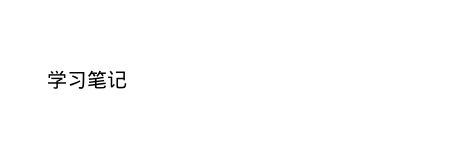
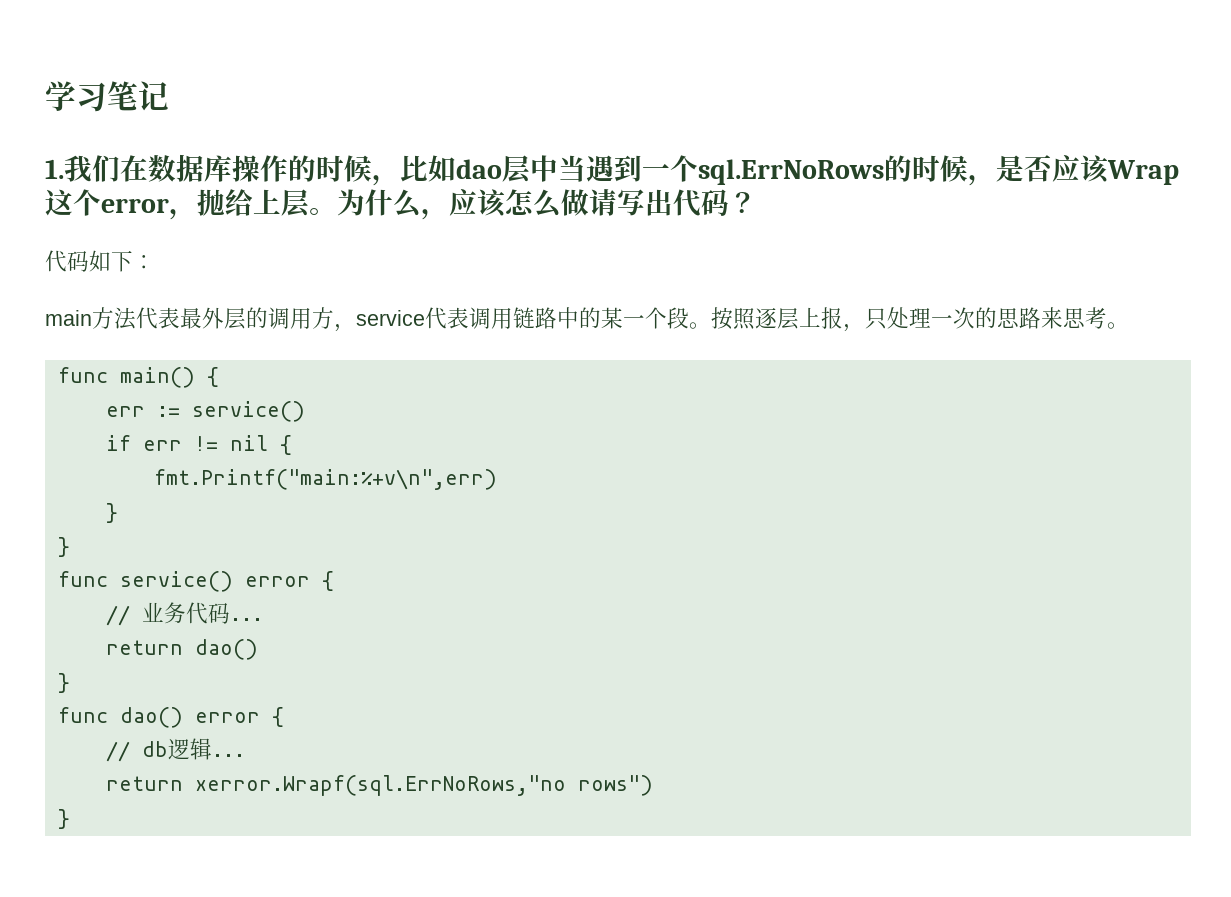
(127, 79) none -> [45,154,1179,186] [45,189,757,220] [45,250,155,272] [45,307,1129,332] [57,367,219,388] [105,401,305,422] [105,435,292,455] [153,469,497,490] [105,503,118,523] [57,537,70,557] [57,571,334,592] [105,602,263,626] [105,639,258,660] [57,673,70,693] [57,707,284,728] [105,738,245,762] [105,775,653,796] [57,809,70,829] // 1.我们在数据库操作的时候，比如dao层中当遇到一个sql.ErrNoRows的时候，是否应该Wrap这个error，抛给上层。为什么，应该怎么做请写出代码？ // 代码如下： // main方法代表最外层的调用方，service代表调用链路中的某一个段。按照逐层上报，只处理一次的思路来思考。 // func main() { // err := service() // if err != nil { // fmt.Printf("main:%+v\n",err) // } // } // func service() error { // // 业务代码... // return dao() // } // func dao() error { // // db逻辑... // return xerror.Wrapf(sql.ErrNoRows,"no rows") // }

